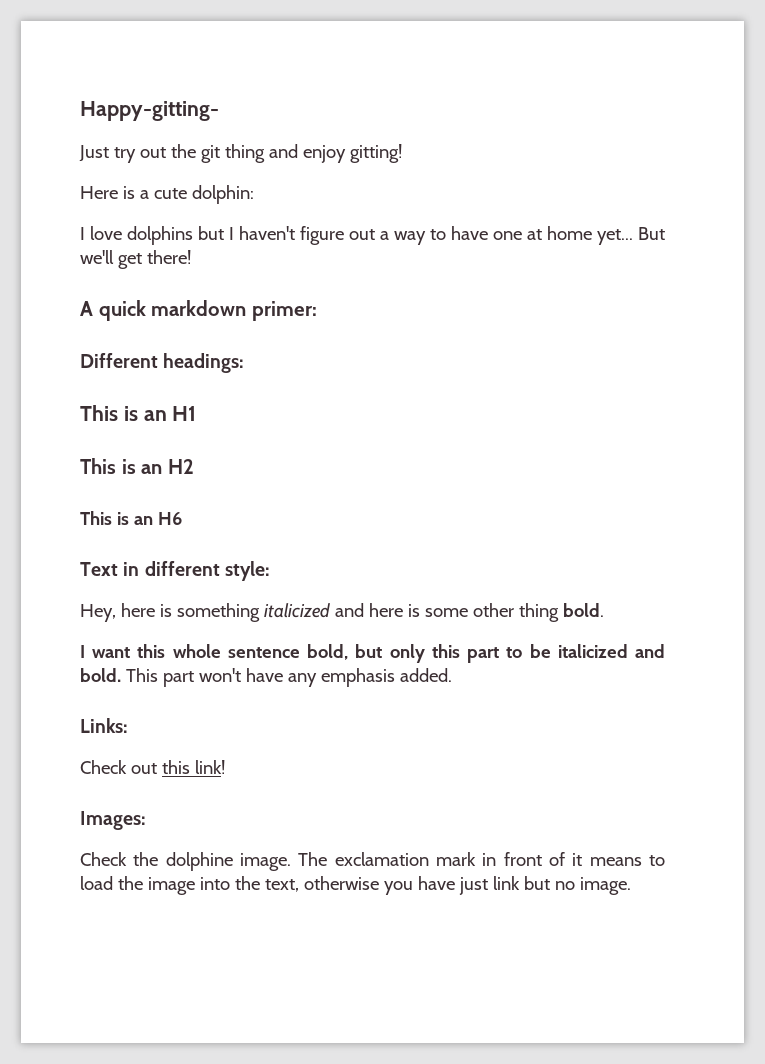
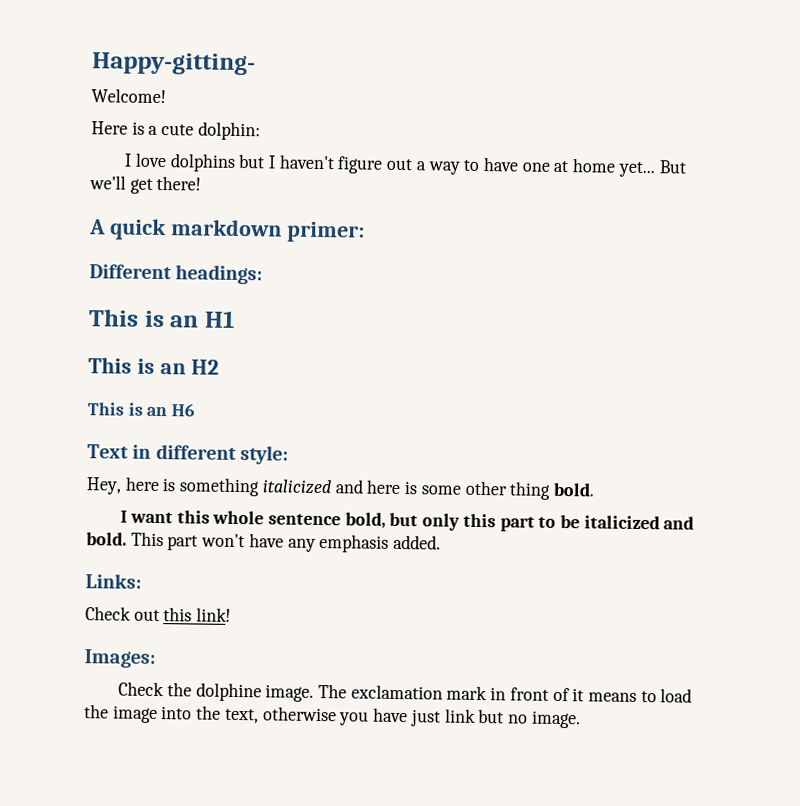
[79,144,402,163] Just try out the git thing and enjoy gitting! -> [91,88,166,104] Welcome!

